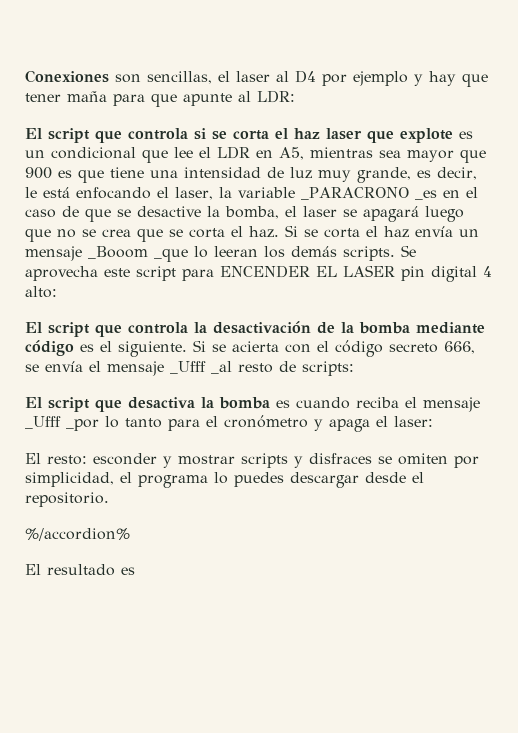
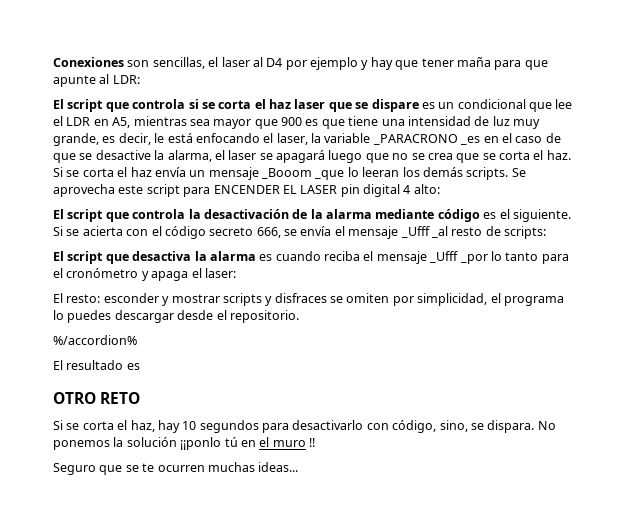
[400,128,453,143] explote -> [355,99,419,112] se dispare
[225,206,279,219] bomba, -> [167,150,212,162] alarma,
[359,322,410,334] bomba -> [326,209,372,219] alarma
[219,397,270,409] bomba -> [209,251,256,261] alarma
(135, 571) none -> [53,392,141,404] [53,420,556,433] [53,437,315,450] [53,462,299,475] // OTRO RETO // Si se corta el haz, hay 10 segundos para desactivarlo con código, sino, se dispara. No ponemos la solución ¡¡ponlo tú en el muro !! // Seguro que se te ocurren muchas ideas...

